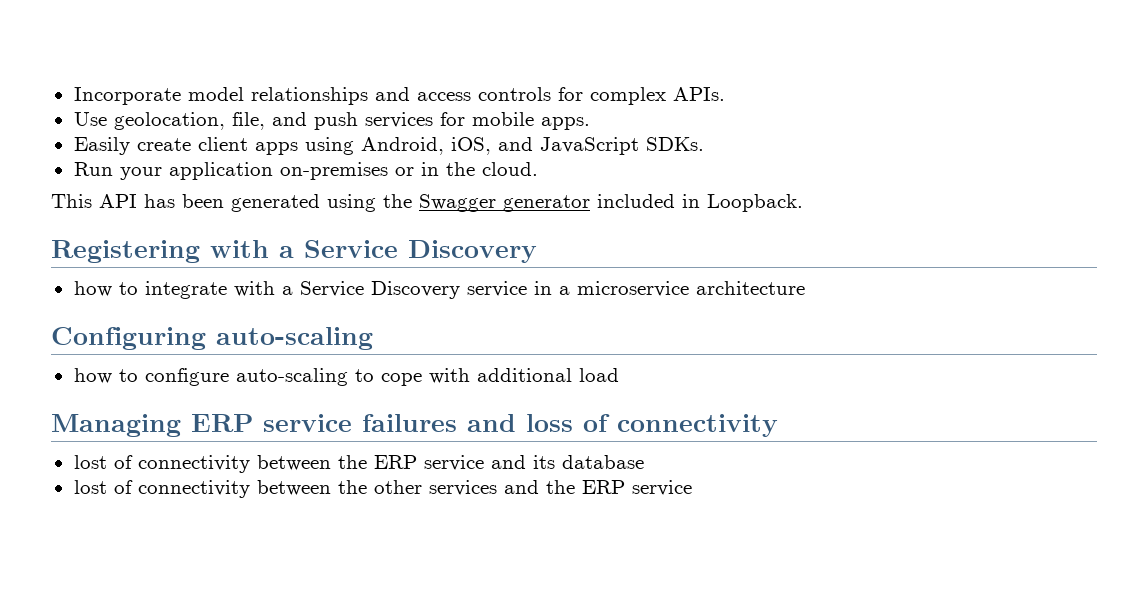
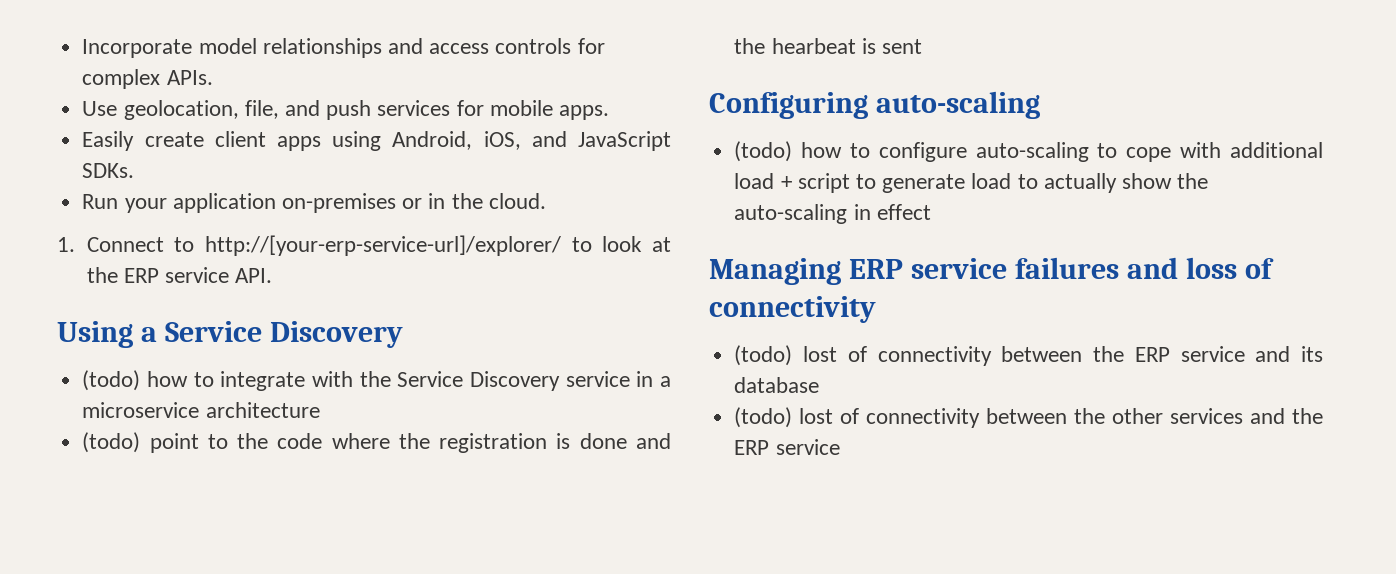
[51,194,803,212] [51,240,269,263] This API has been generated using the Swagger generator included in Loopback. // Registering with -> [57,235,672,256] [86,267,273,283] [57,321,133,348] 1. Connect to http://[your-erp-service-url]/explorer/ to look at the ERP service API. // Using
(537, 251) none -> [82,370,141,391] (todo)
[281,286,293,295] a -> [359,371,391,387] the
(805, 288) none -> [82,432,671,453] [734,38,922,54] // (todo) point to the code where the registration is done and the hearbeat is sent
(373, 338) none -> [734,141,793,162] (todo)
(619, 375) none -> [780,173,1209,193] [734,204,931,224] + script to generate load to actually show the auto-scaling in effect
(778, 425) none -> [734,345,793,366] (todo)
(644, 462) none -> [734,407,793,428] (todo)

